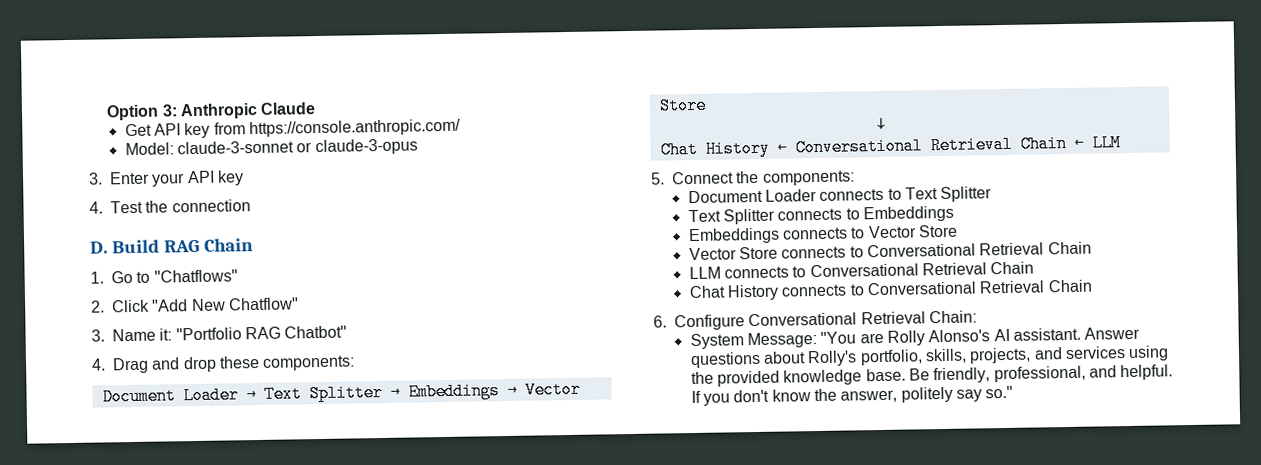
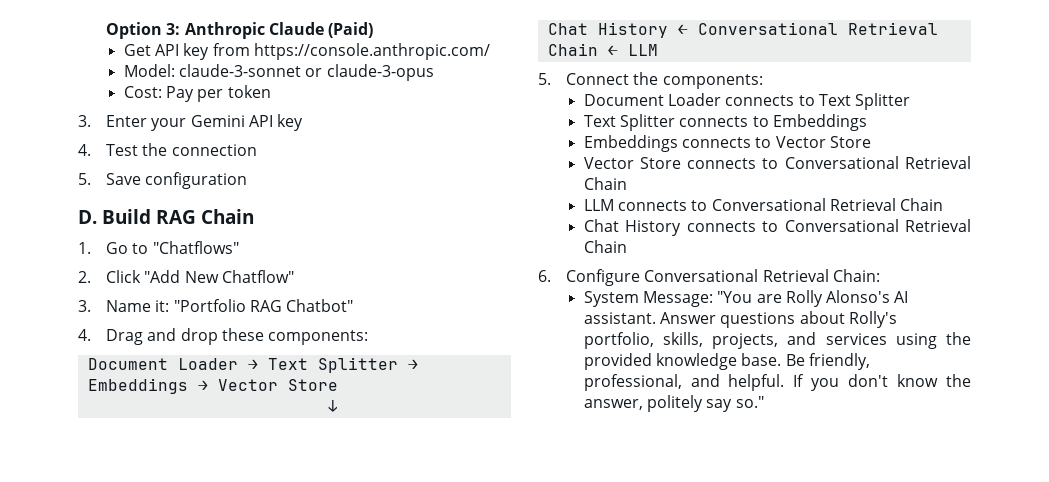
(317, 108) none -> [328,22,374,38] (Paid)
(418, 147) none -> [123,85,271,102] // Cost: Pay per token
(186, 180) none -> [190,115,245,127] Gemini
(251, 206) none -> [78,172,248,189] // 5. Save configuration

